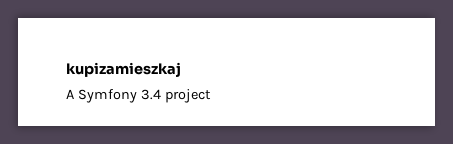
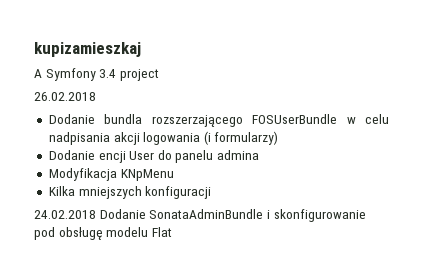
(211, 96) none -> [34,92,96,101] [48,114,389,127] [48,131,279,145] [48,150,260,163] [48,168,174,181] [48,186,212,199] [34,209,366,222] [34,227,172,240] // 26.02.2018 // Dodanie bundla rozszerzającego FOSUserBundle w celu nadpisania akcji logowania (i formularzy) // Dodanie encji User do panelu admina // Modyfikacja KNpMenu // Kilka mniejszych konfiguracji // 24.02.2018 Dodanie SonataAdminBundle i skonfigurowanie pod obsługę modelu Flat

